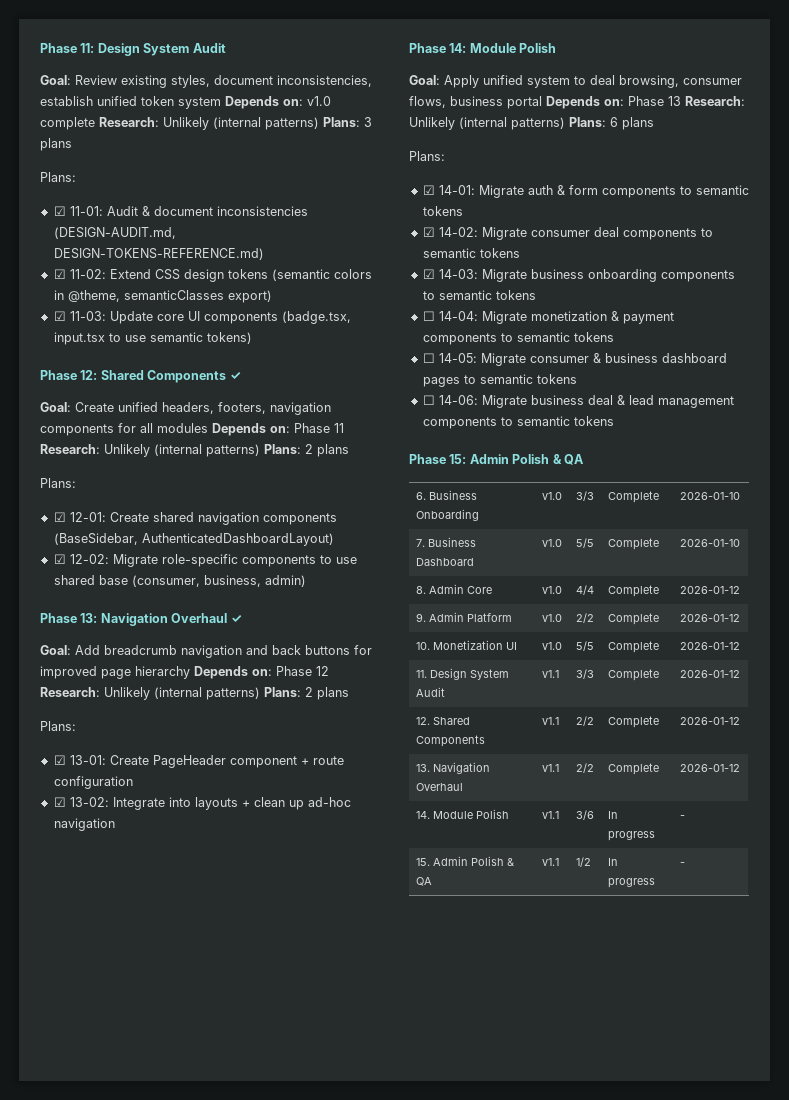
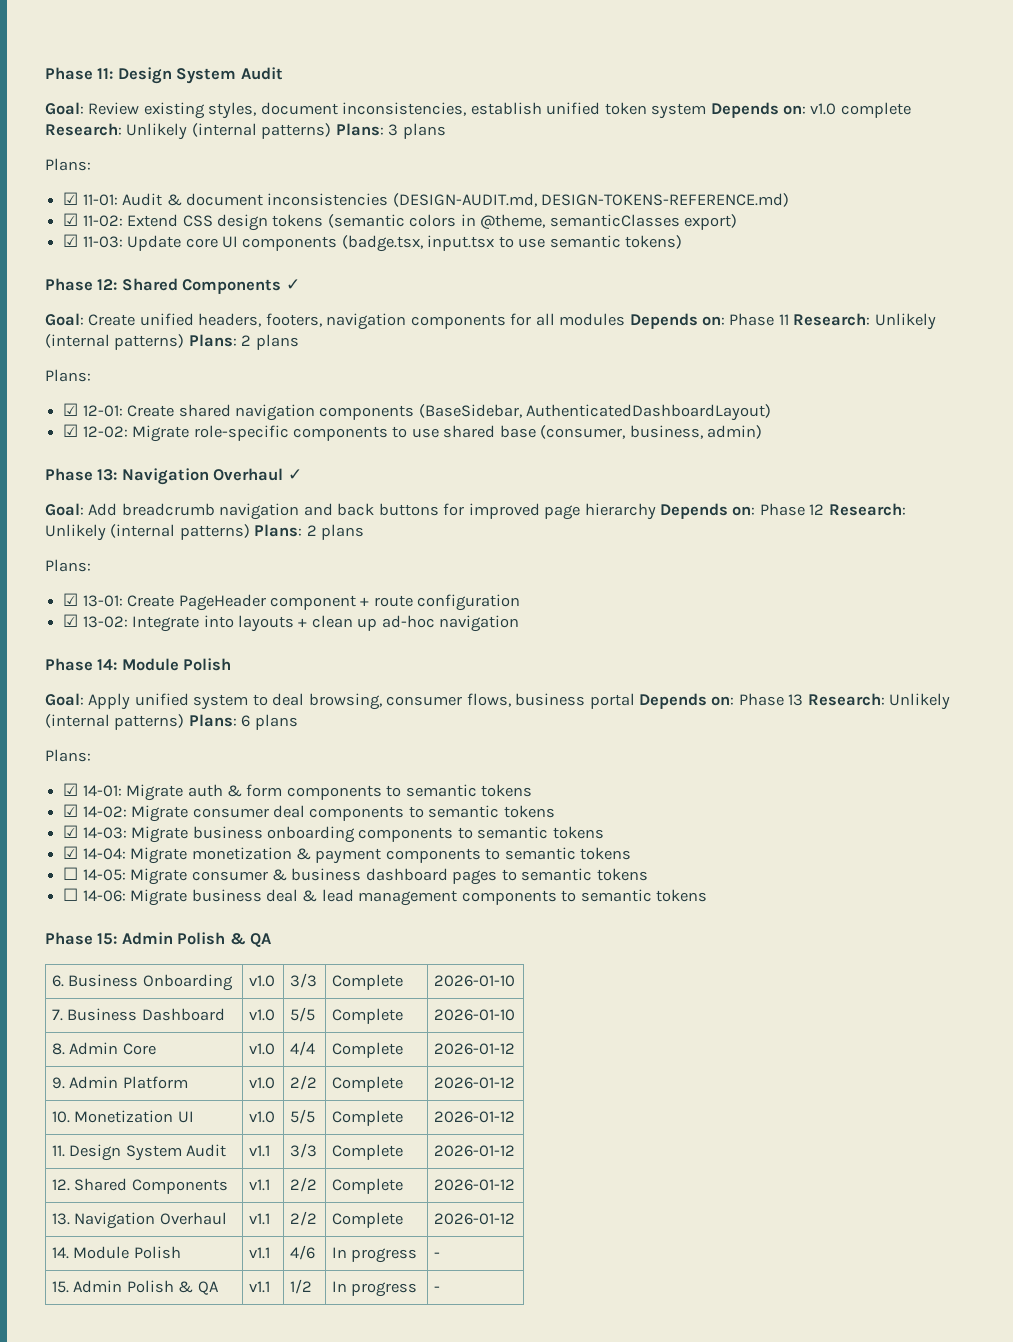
[422,311,435,321] ☐ -> [63,846,79,859] ☑
[575,810,594,820] 3/6 -> [289,1245,315,1260] 4/6

